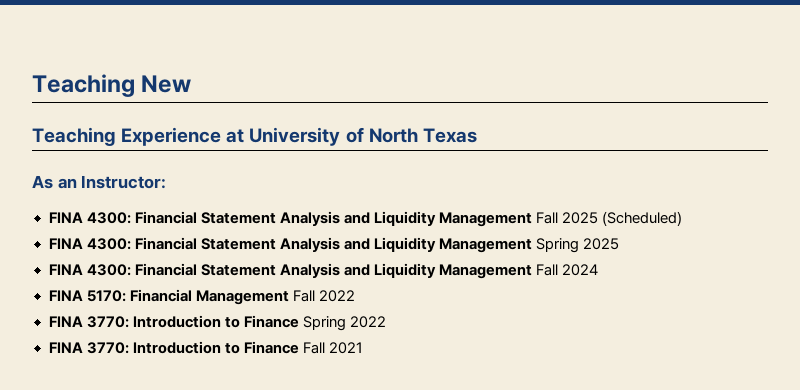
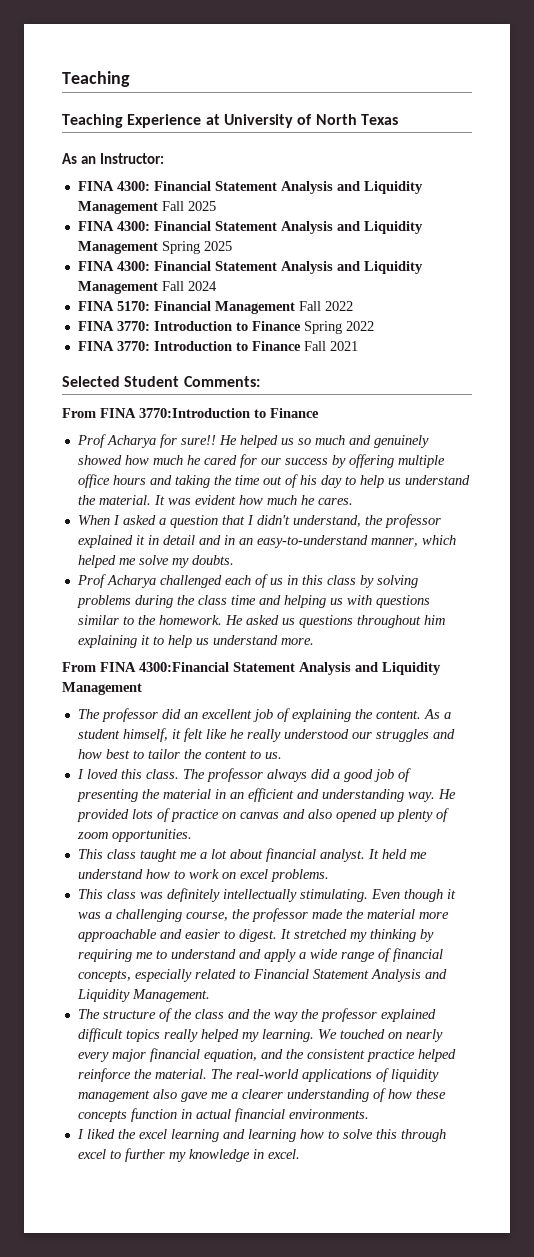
[32,74,192,97] Teaching New -> [62,71,130,87] Teaching
[602,211,682,226] (Scheduled) -> (216, 206) none
(363, 348) none -> [62,376,260,387] [62,408,319,418] [76,434,429,448] [77,454,445,468] [77,474,470,488] [77,495,353,505] [77,514,441,528] [77,535,456,548] [77,555,234,568] [76,574,418,588] [76,595,430,608] [77,615,445,628] [77,635,314,648] [62,662,441,675] [62,682,142,695] [77,708,451,722] [77,728,455,742] [77,749,282,759] [76,768,411,782] [76,788,456,802] [76,808,449,822] [76,829,192,842] [77,848,427,862] [77,869,329,882] [77,888,456,902] [77,908,449,922] [77,929,434,942] [77,948,443,962] [77,969,447,982] [76,989,210,1002] [77,1008,436,1022] [77,1028,443,1042] [77,1048,456,1062] [77,1068,439,1082] [77,1088,446,1102] [77,1108,369,1122] [76,1129,446,1142] [77,1148,300,1162] // Selected Student Comments: // From FINA 3770:Introduction to Finance // Prof Acharya for sure!! He helped us so much and genuinely showed how much he cared for our success by offering multiple office hours and taking the time out of his day to help us understand the material. It was evident how much he cares. // When I asked a question that I didn't understand, the professor explained it in detail and in an easy-to-understand manner, which helped me solve my doubts. // Prof Acharya challenged each of us in this class by solving problems during the class time and helping us with questions similar to the homework. He asked us questions throughout him explaining it to help us understand more. // From FINA 4300:Financial Statement Analysis and Liquidity Management // The professor did an excellent job of explaining the content. As a student himself, it felt like he really understood our struggles and how best to tailor the content to us. // I loved this class. The professor always did a good job of presenting the material in an efficient and understanding way. He provided lots of practice on canvas and also opened up plenty of zoom opportunities. // This class taught me a lot about financial analyst. It held me understand how to work on excel problems. // This class was definitely intellectually stimulating. Even though it was a challenging course, the professor made the material more approachable and easier to digest. It stretched my thinking by requiring me to understand and apply a wide range of financial concepts, especially related to Financial Statement Analysis and Liquidity Management. // The structure of the class and the way the professor explained difficult topics really helped my learning. We touched on nearly every major financial equation, and the consistent practice helped reinforce the material. The real-world applications of liquidity management also gave me a clearer understanding of how these concepts function in actual financial environments. // I liked the excel learning and learning how to solve this through excel to further my knowledge in excel.

